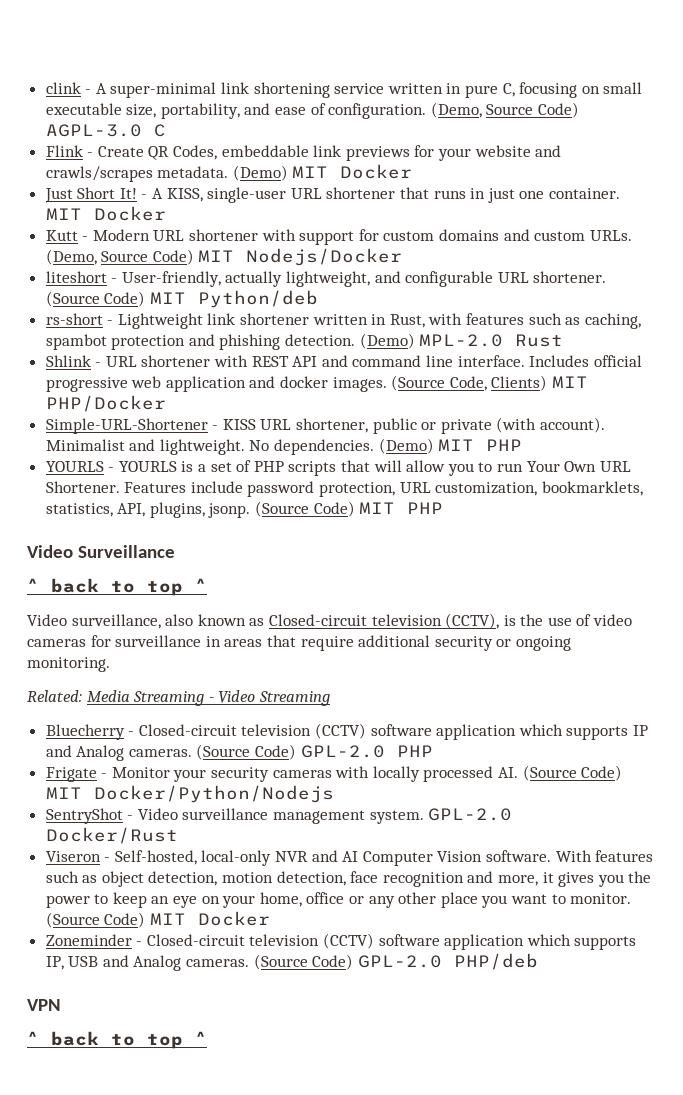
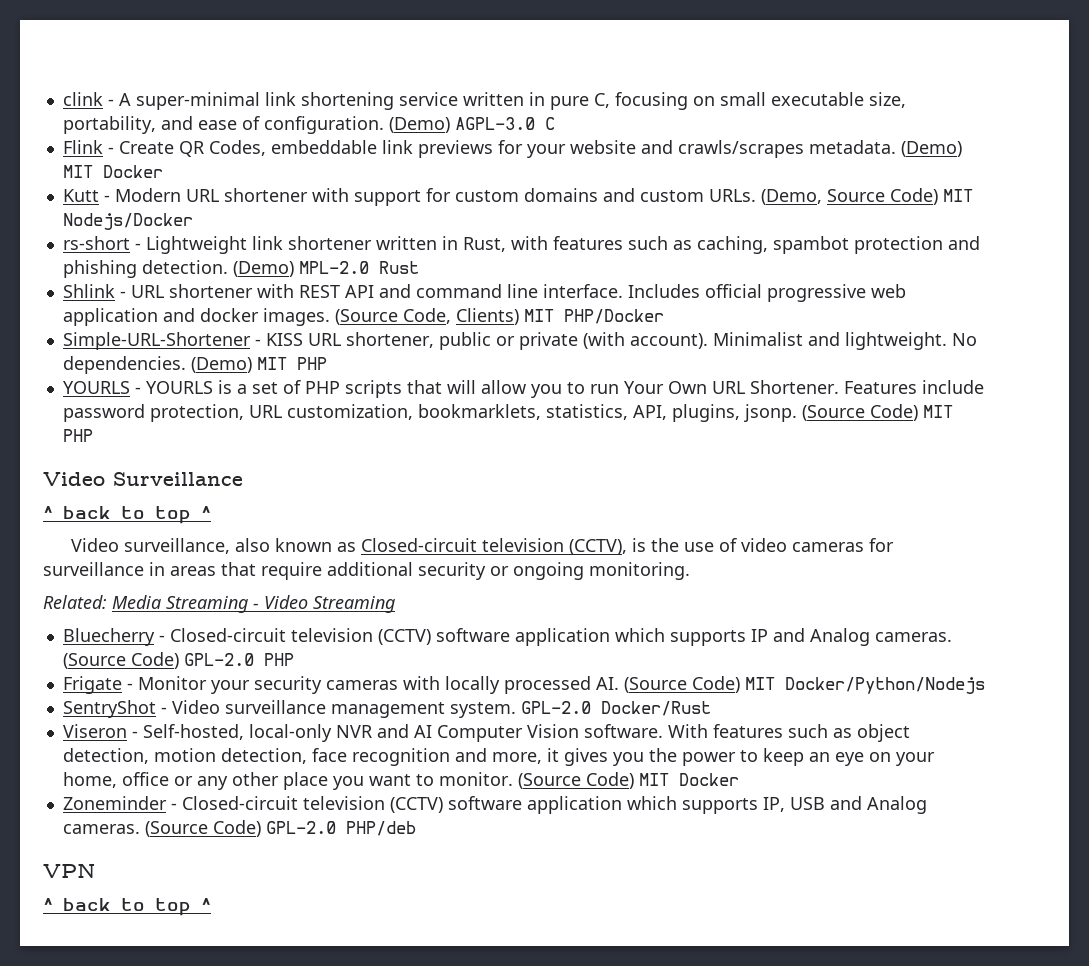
[430,102,580,118] (Demo, Source Code) -> [388,117,450,133] (Demo)
[44,187,620,203] [45,206,166,221] // Just Short It! - A KISS, single-user URL shortener that runs in just one container. MIT Docker -> (163, 171) none
[45,271,607,287] [45,290,318,308] // liteshort - User-friendly, actually lightweight, and configurable URL shortener. (Source Code) MIT Python/deb -> (193, 221) none

